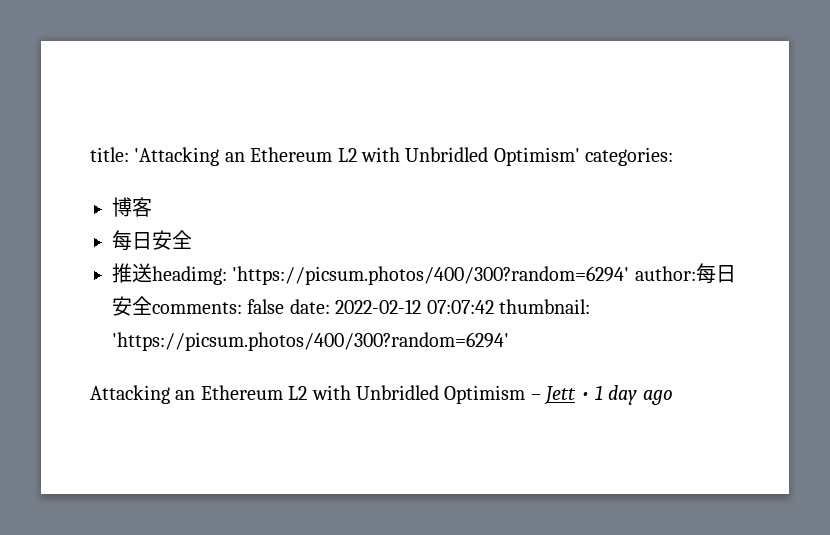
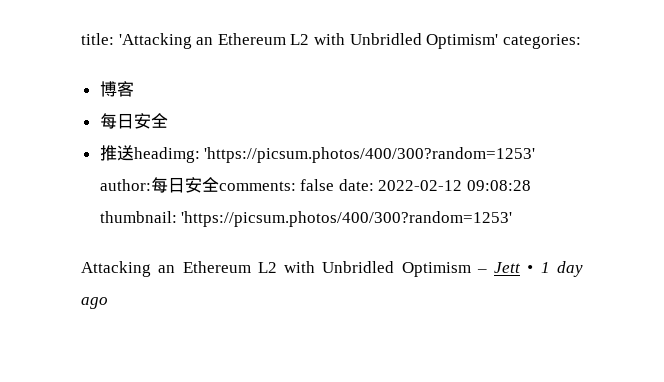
[232,266,630,285] 'https://picsum.photos/400/300?random=6294' -> [204,147,536,163] 'https://picsum.photos/400/300?random=1253'
[426,299,590,314] [112,332,509,351] 07:07:42 thumbnail: 'https://picsum.photos/400/300?random=6294' -> [467,180,532,191] [99,211,513,227] 09:08:28 thumbnail: 'https://picsum.photos/400/300?random=1253'

